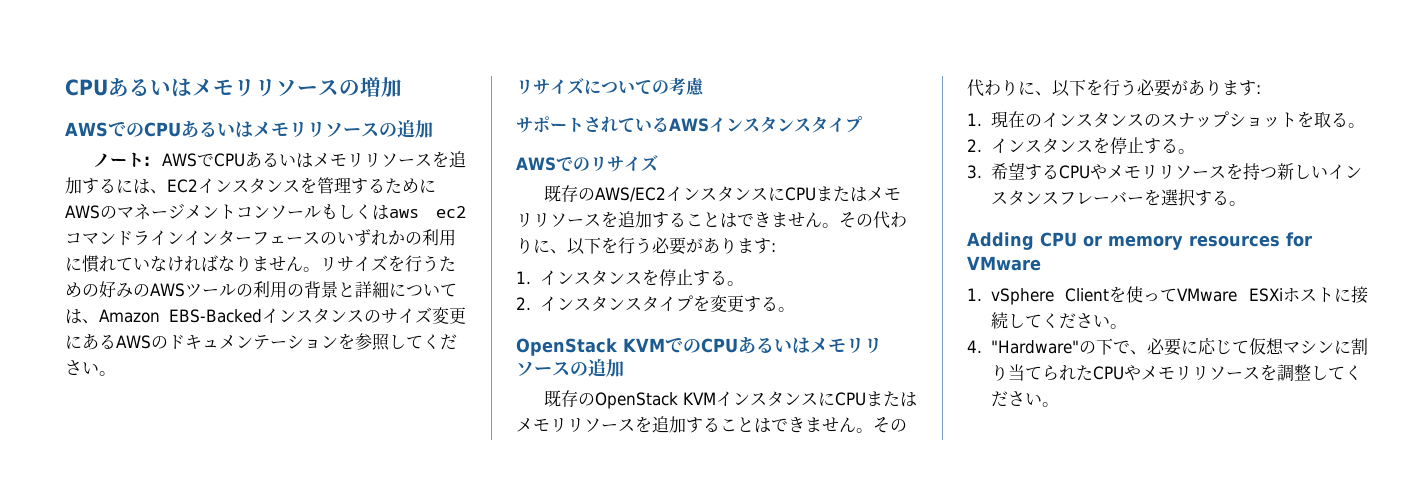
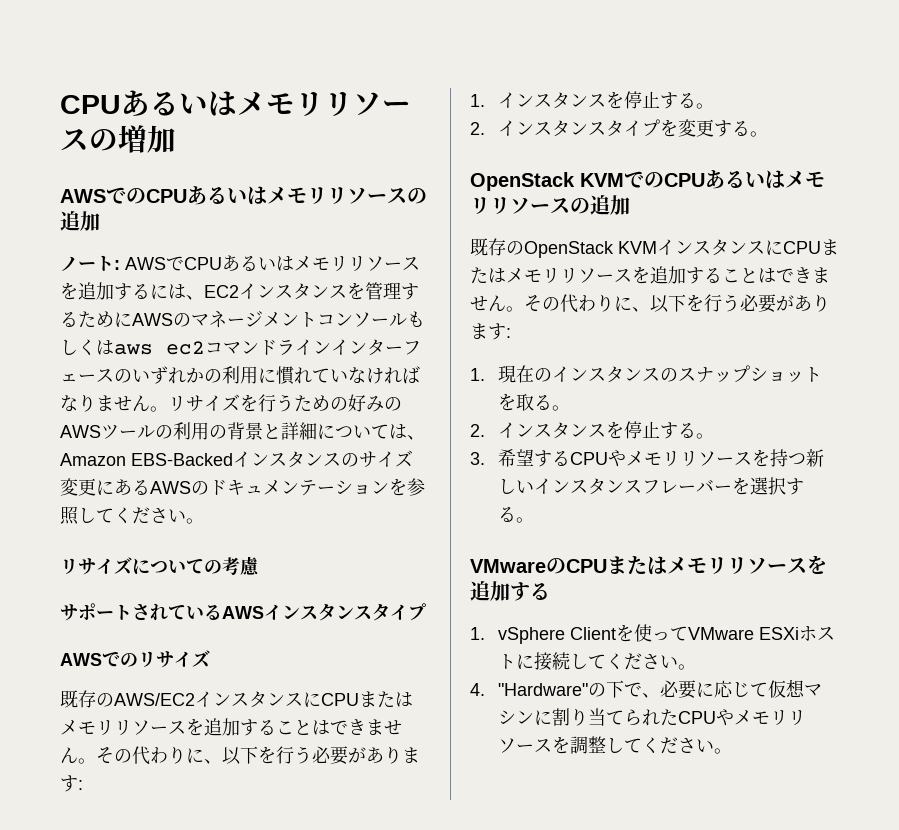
[967,232,1312,250] [967,256,1041,271] Adding CPU or memory resources for VMware -> [470,555,827,575] [470,581,550,601] VMwareのCPUまたはメモリリソースを追加する

